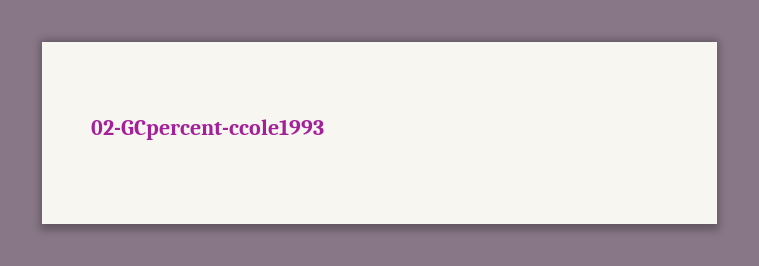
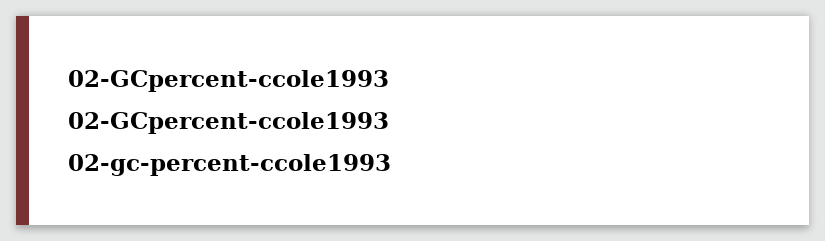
[91,119,324,140] 02-GCpercent-ccole1993 -> [68,70,389,92] [68,112,389,134] [68,154,391,176] 02-GCpercent-ccole1993 // 02-GCpercent-ccole1993 // 02-gc-percent-ccole1993

